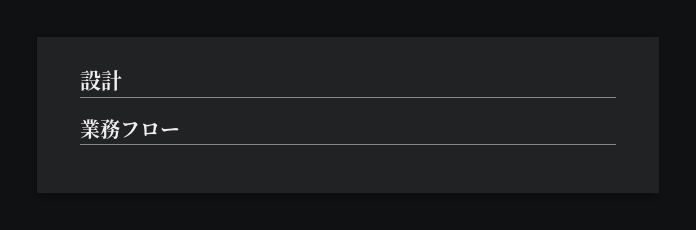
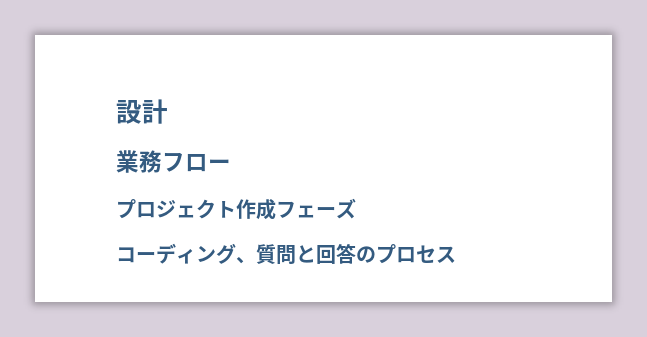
(180, 132) none -> [116,198,356,220] [116,243,456,264] // プロジェクト作成フェーズ // コーディング、質問と回答のプロセス

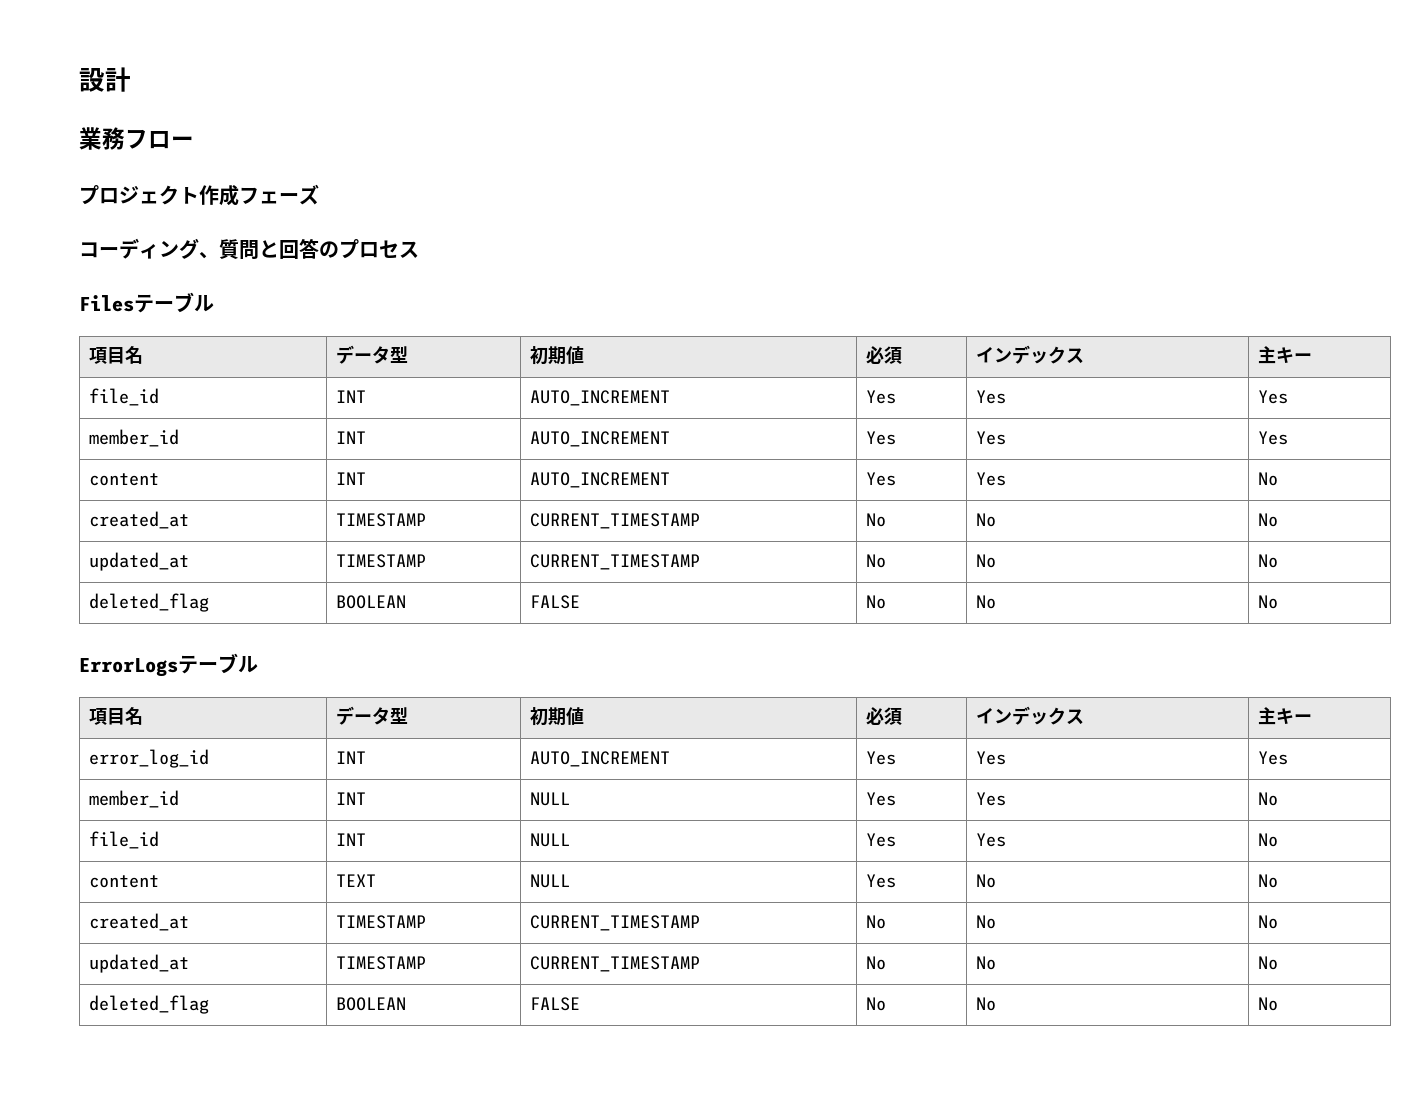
(456, 254) none -> [79,292,214,313] [88,346,143,364] [335,345,408,364] [529,346,584,365] [865,346,902,364] [975,345,1084,364] [1257,346,1312,364] [88,388,159,406] [335,390,366,403] [529,390,670,406] [865,390,896,404] [975,390,1006,404] [1257,390,1288,404] [88,429,179,447] [335,431,366,444] [529,431,670,447] [865,431,896,445] [975,431,1006,445] [1257,431,1288,445] [88,473,159,486] [335,472,366,485] [529,472,670,488] [865,472,896,486] [975,472,1006,486] [1257,472,1278,486] [88,511,189,529] [335,513,426,527] [529,513,700,529] [865,513,886,527] [975,513,996,527] [1257,513,1278,527] [88,552,189,571] [335,554,426,568] [529,554,700,570] [865,554,886,568] [975,554,996,568] [1257,554,1278,568] [88,593,209,612] [335,595,406,609] [529,595,580,609] [865,595,886,609] [975,595,996,609] [1257,595,1278,609] [79,653,258,677] [88,707,143,725] [335,706,408,725] [529,707,584,726] [865,707,902,725] [975,706,1084,725] [1257,707,1312,725] [88,749,209,768] [335,751,366,764] [529,751,670,767] [865,751,896,765] [975,751,1006,765] [1257,751,1288,765] [88,790,179,808] [335,792,366,805] [529,792,570,806] [865,792,896,806] [975,792,1006,806] [1257,792,1278,806] [88,831,159,849] [335,833,366,846] [529,833,570,847] [865,833,896,847] [975,833,1006,847] [1257,833,1278,847] [88,875,159,888] [335,874,376,887] [529,874,570,888] [865,874,896,888] [975,874,996,888] [1257,874,1278,888] [88,913,189,931] [335,915,426,929] [529,915,700,931] [865,915,886,929] [975,915,996,929] [1257,915,1278,929] [88,954,189,973] [335,956,426,970] [529,956,700,972] [865,956,886,970] [975,956,996,970] [1257,956,1278,970] [88,995,209,1014] [335,997,406,1011] [529,997,580,1011] [865,997,886,1011] [975,997,996,1011] [1257,997,1278,1011] // Filesテーブル // 項目名 | データ型 | 初期値 | 必須 | インデックス | 主キー // file_id | INT | AUTO_INCREMENT | Yes | Yes | Yes // member_id | INT | AUTO_INCREMENT | Yes | Yes | Yes // content | INT | AUTO_INCREMENT | Yes | Yes | No // created_at | TIMESTAMP | CURRENT_TIMESTAMP | No | No | No // updated_at | TIMESTAMP | CURRENT_TIMESTAMP | No | No | No // deleted_flag | BOOLEAN | FALSE | No | No | No // ErrorLogsテーブル // 項目名 | データ型 | 初期値 | 必須 | インデックス | 主キー // error_log_id | INT | AUTO_INCREMENT | Yes | Yes | Yes // member_id | INT | NULL | Yes | Yes | No // file_id | INT | NULL | Yes | Yes | No // content | TEXT | NULL | Yes | No | No // created_at | TIMESTAMP | CURRENT_TIMESTAMP | No | No | No // updated_at | TIMESTAMP | CURRENT_TIMESTAMP | No | No | No // deleted_flag | BOOLEAN | FALSE | No | No | No

